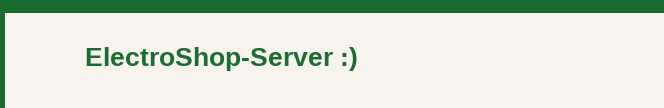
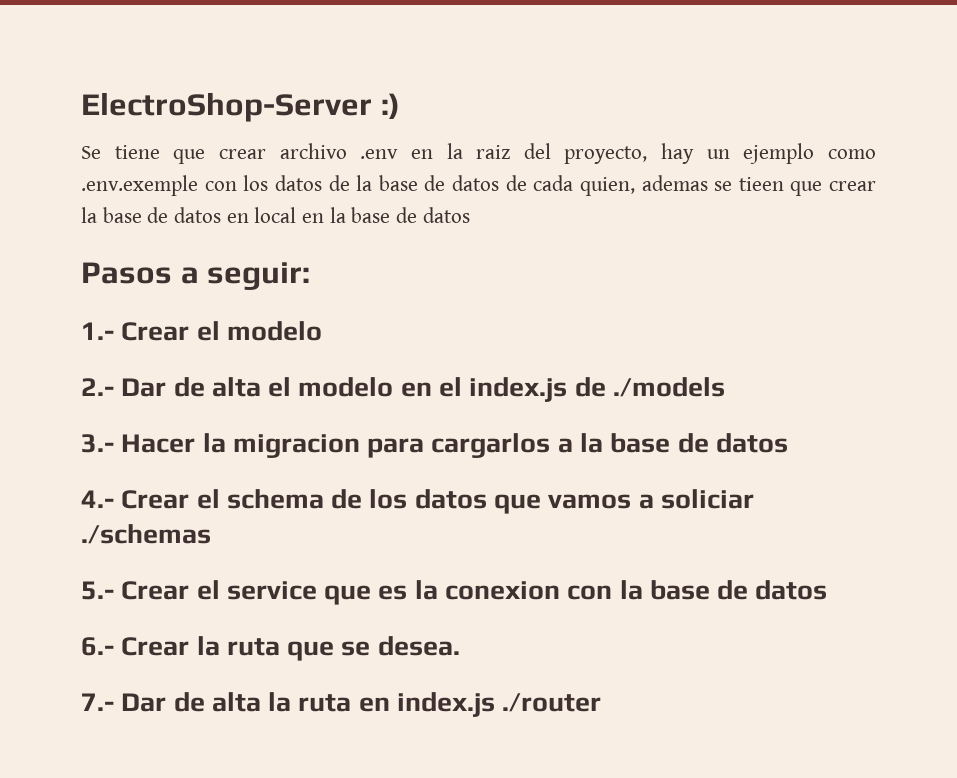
(359, 59) none -> [81,143,876,164] [81,175,876,196] [81,207,470,223] [81,262,311,290] [81,321,322,341] [81,377,725,402] [81,433,788,458] [81,489,754,514] [81,524,211,544] [81,580,828,605] [81,636,460,661] [81,692,602,717] // Se tiene que crear archivo .env en la raiz del proyecto, hay un ejemplo como .env.exemple con los datos de la base de datos de cada quien, ademas se tieen que crear la base de datos en local en la base de datos // Pasos a seguir: // 1.- Crear el modelo // 2.- Dar de alta el modelo en el index.js de ./models // 3.- Hacer la migracion para cargarlos a la base de datos // 4.- Crear el schema de los datos que vamos a soliciar ./schemas // 5.- Crear el service que es la conexion con la base de datos // 6.- Crear la ruta que se desea. // 7.- Dar de alta la ruta en index.js ./router

